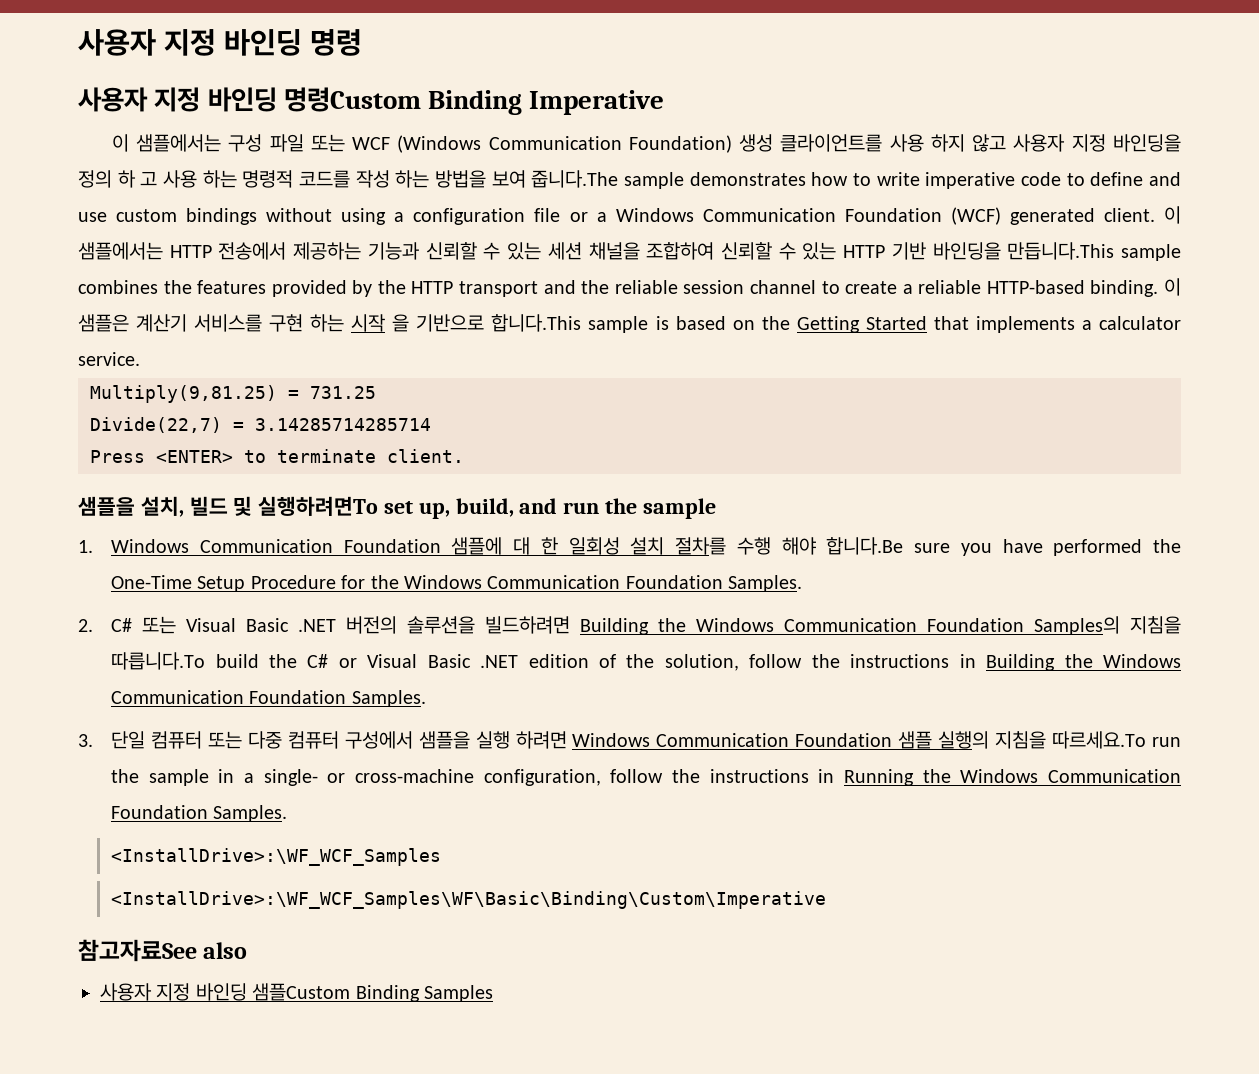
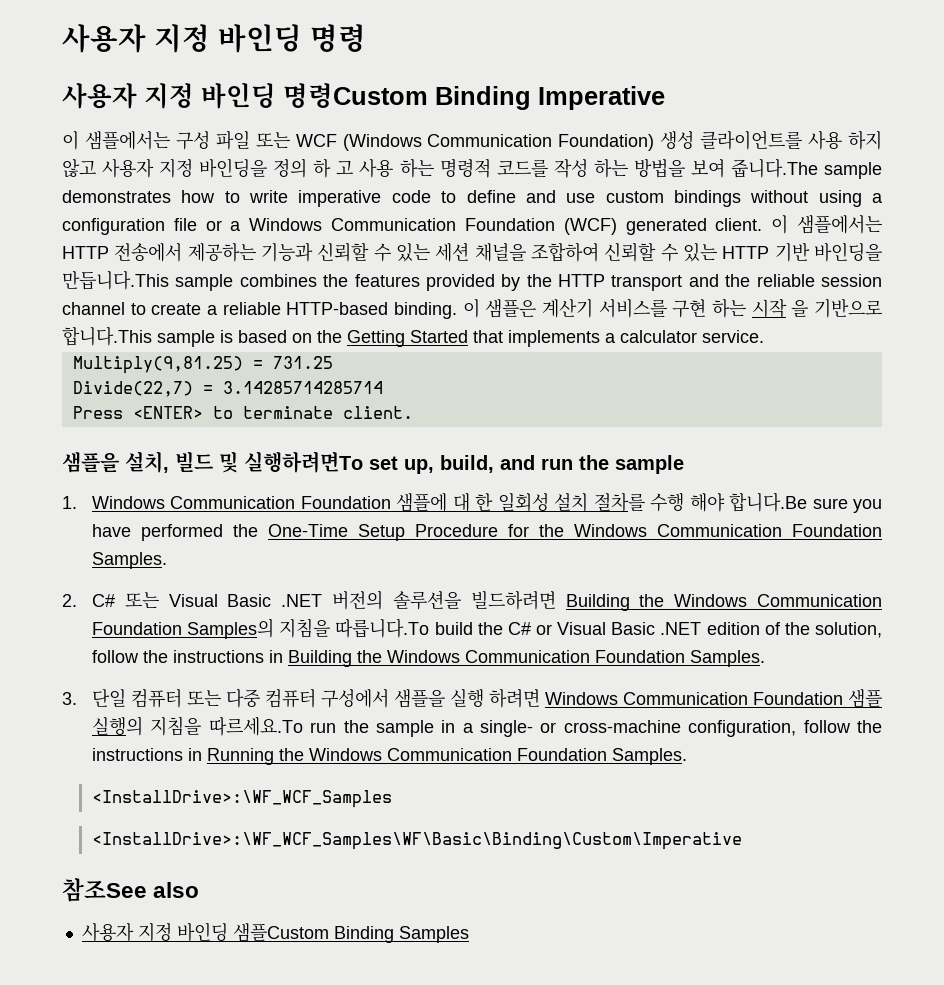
[78,939,197,962] 참고자료See -> [62,878,147,902] 참조See

